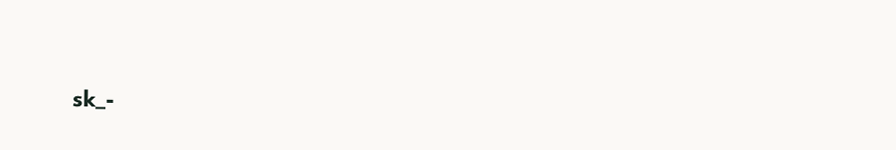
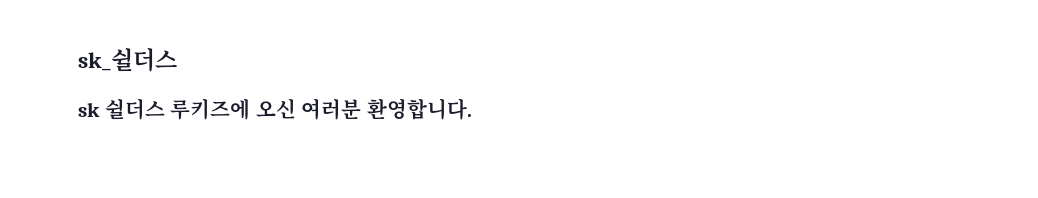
[72,89,115,110] sk_- -> [78,48,177,72] [78,98,472,120] sk_쉴더스 // sk 쉴더스 루키즈에 오신 여러분 환영합니다.

